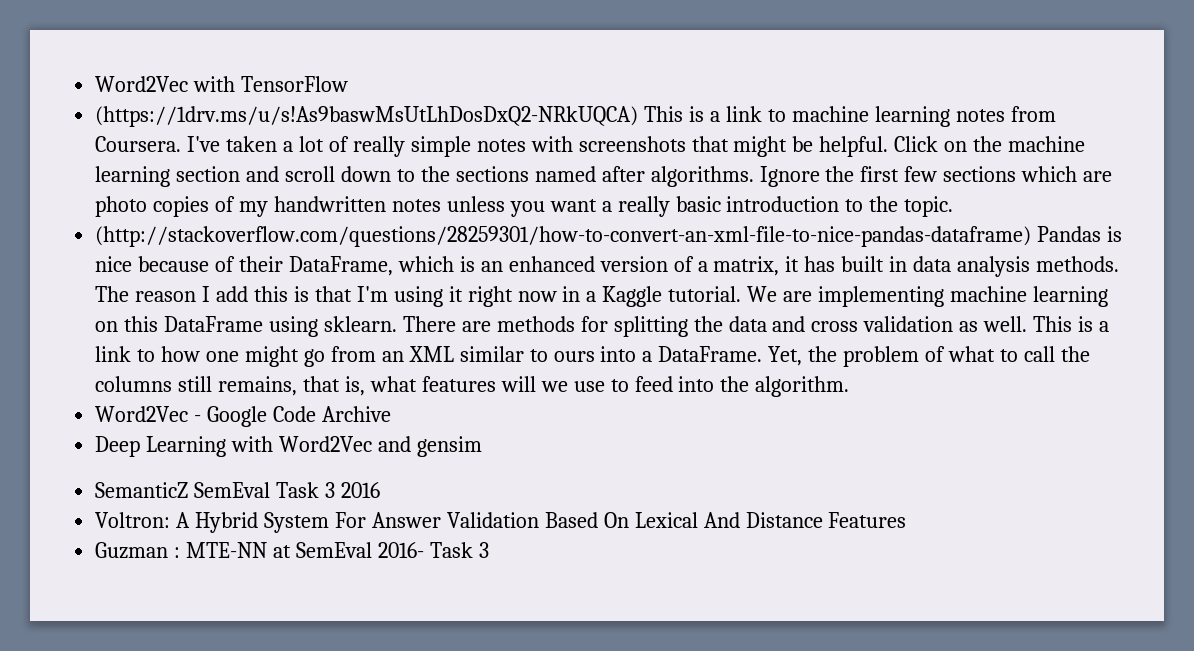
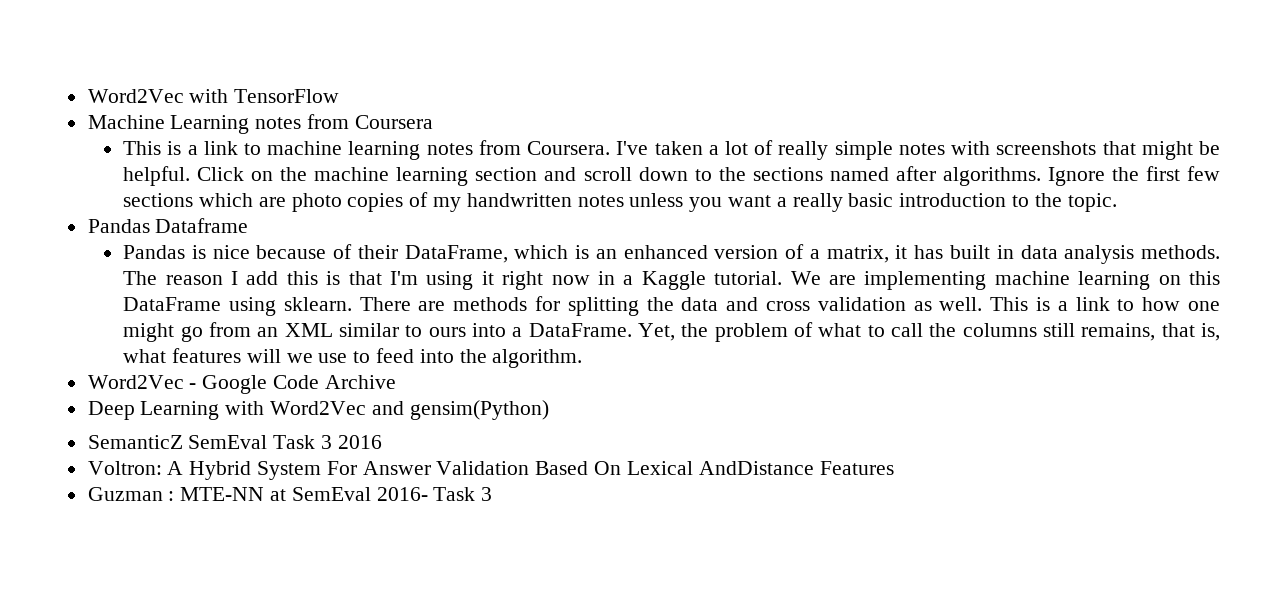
[95,106,639,127] (https://1drv.ms/u/s!As9baswMsUtLhDosDxQ2-NRkUQCA) -> [87,114,433,134] Machine Learning notes from Coursera //
[95,226,1032,247] (http://stackoverflow.com/questions/28259301/how-to-convert-an-xml-file-to-nice-pandas-dataframe) -> [87,218,249,233] Pandas Dataframe //
[416,436,482,457] gensim -> [409,400,549,420] gensim(Python)
[703,512,823,528] And Distance -> [698,461,814,475] AndDistance

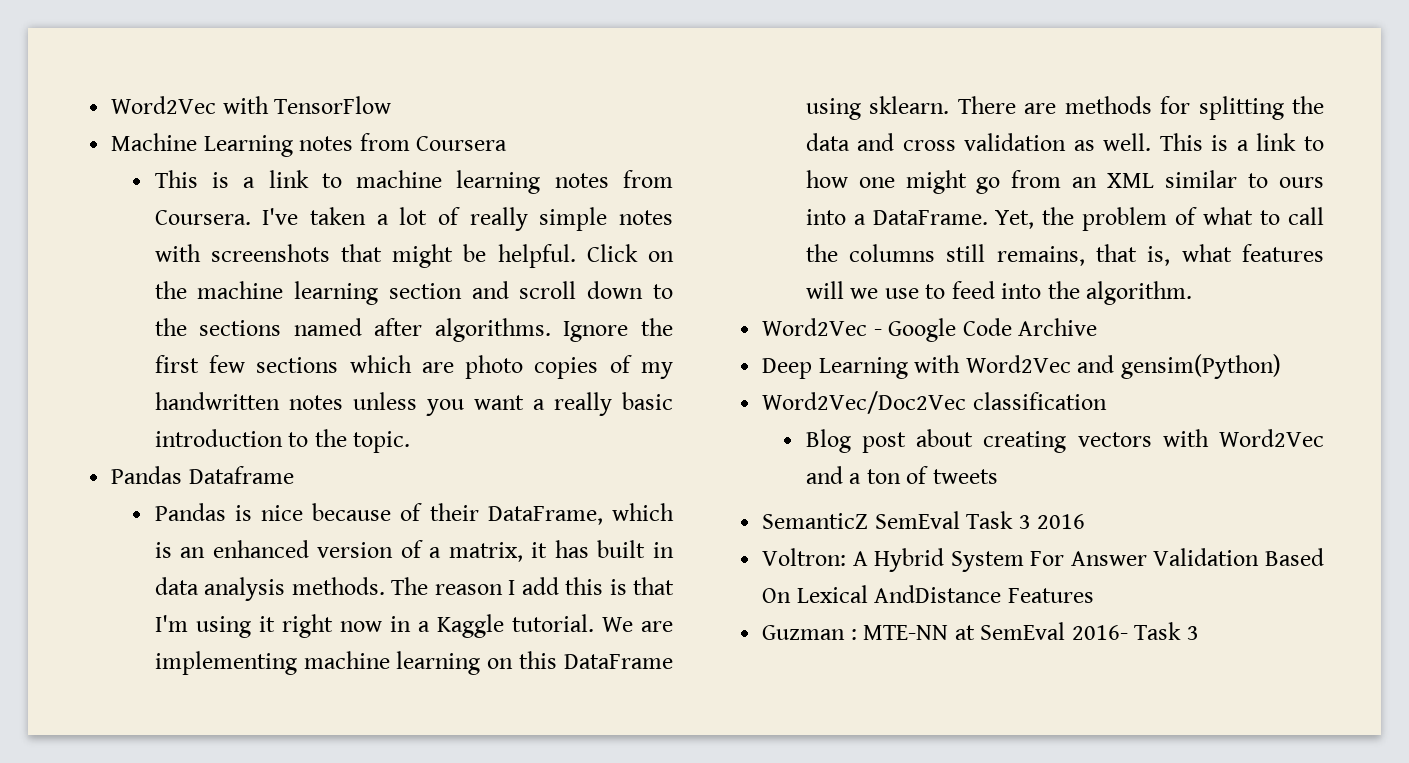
(549, 410) none -> [762,391,1107,414] [805,429,1324,453] [805,466,998,484] // Word2Vec/Doc2Vec classification // Blog post about creating vectors with Word2Vec and a ton of tweets

